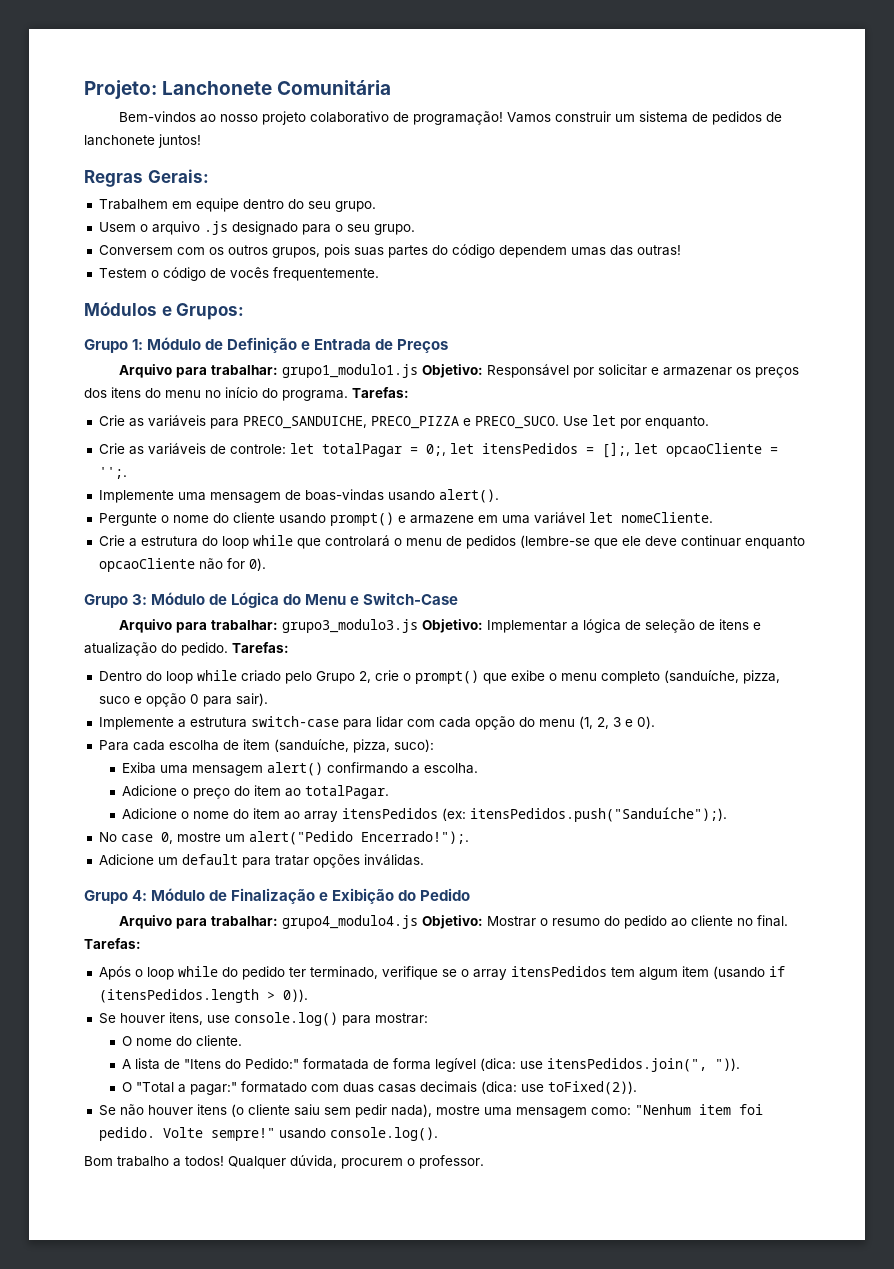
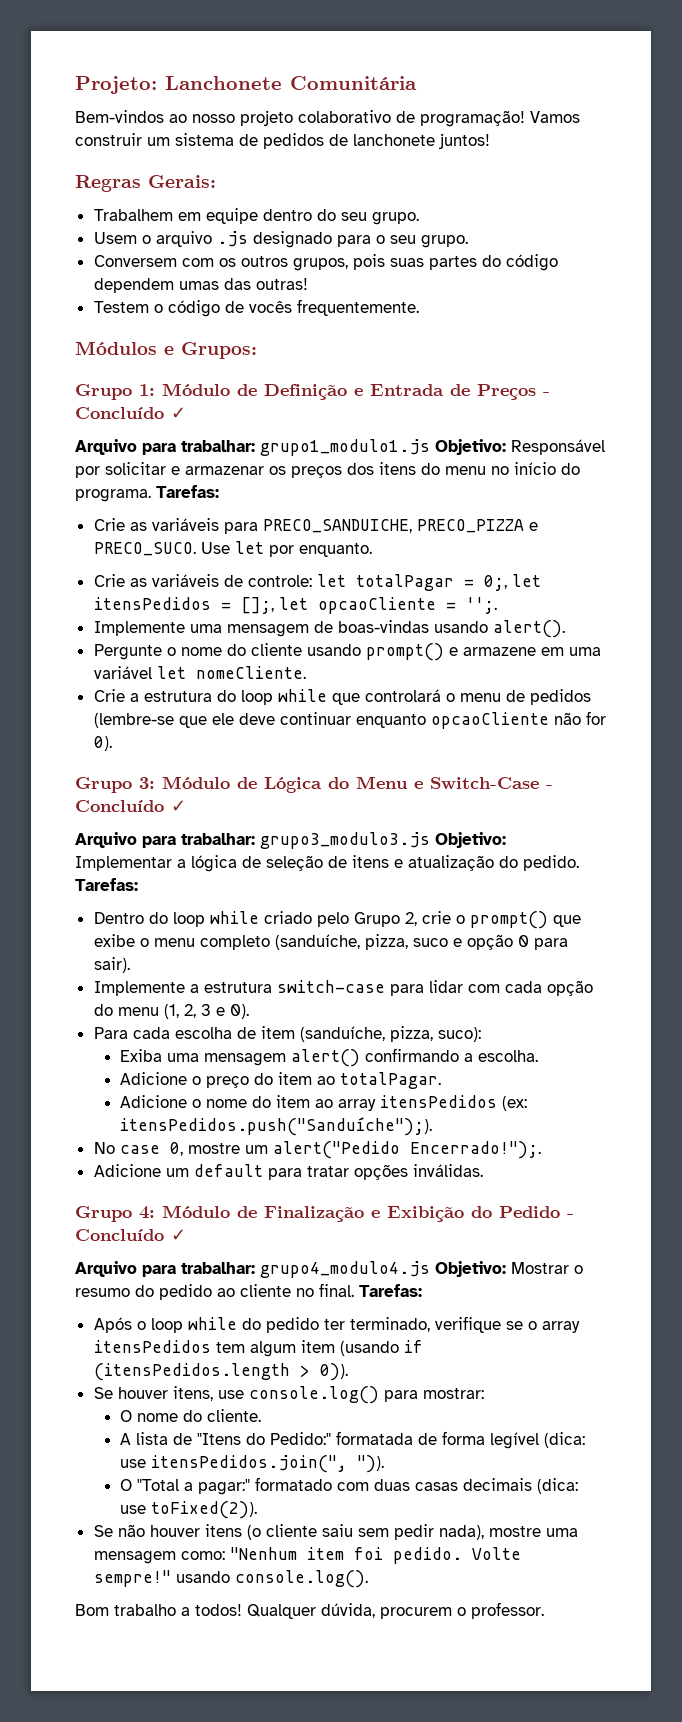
(449, 346) none -> [543,392,550,396] [75,407,186,419] - Concluído ✓
(459, 598) none -> [546,785,553,789] [75,800,186,812] - Concluído ✓
(471, 894) none -> [567,1214,574,1218] [75,1229,186,1241] - Concluído ✓

